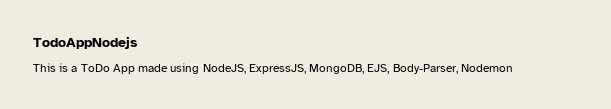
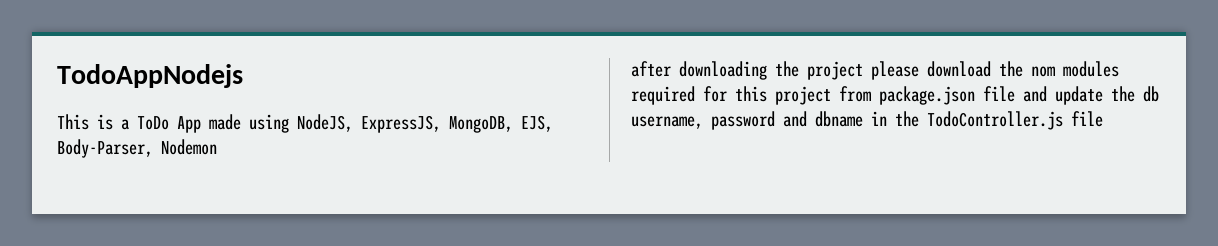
(513, 68) none -> [631,61,1119,80] [631,86,1159,105] [631,111,1103,130] // after downloading the project please download the nom modules required for this project from package.json file and update the db username, password and dbname in the TodoController.js file

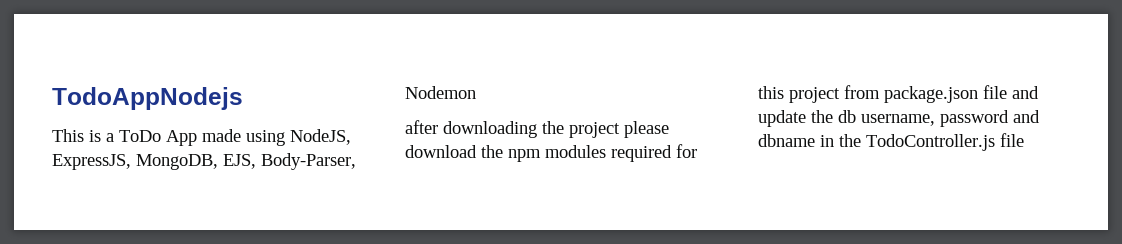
[1031,66,1055,77] nom -> [508,149,541,162] npm

